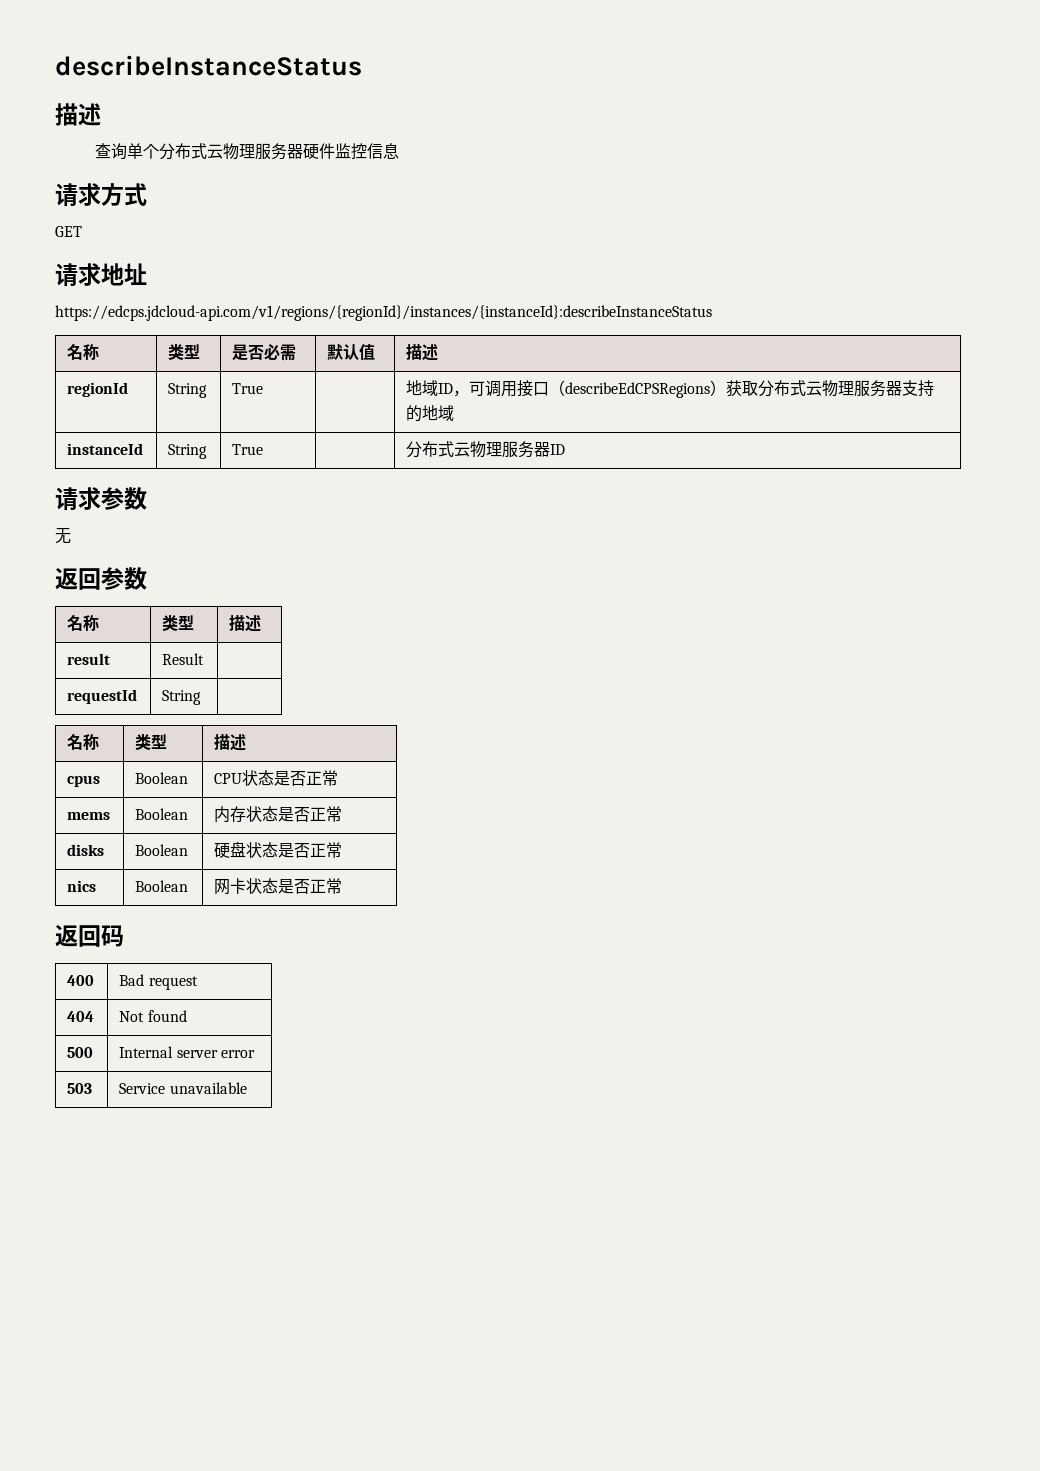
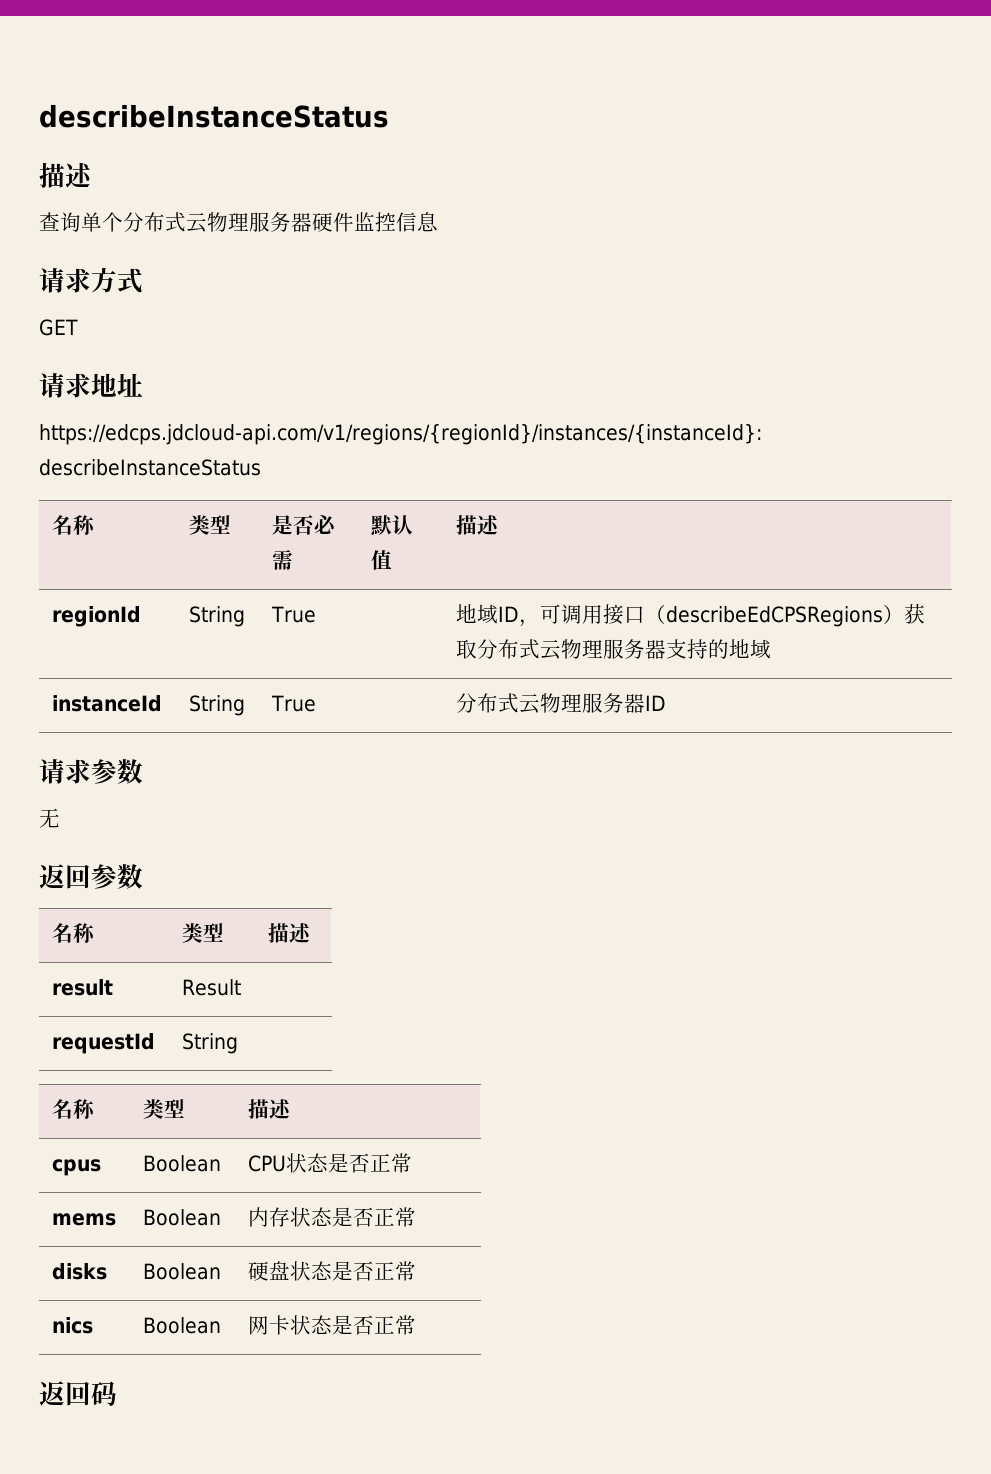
[67,975,95,986] [119,974,198,990] [67,1011,95,1022] [119,1010,187,1022] [67,1047,94,1058] [119,1046,256,1058] [67,1083,93,1094] [119,1082,247,1094] // 400 | Bad request // 404 | Not found // 500 | Internal server error // 503 | Service unavailable -> (117, 1393) none

